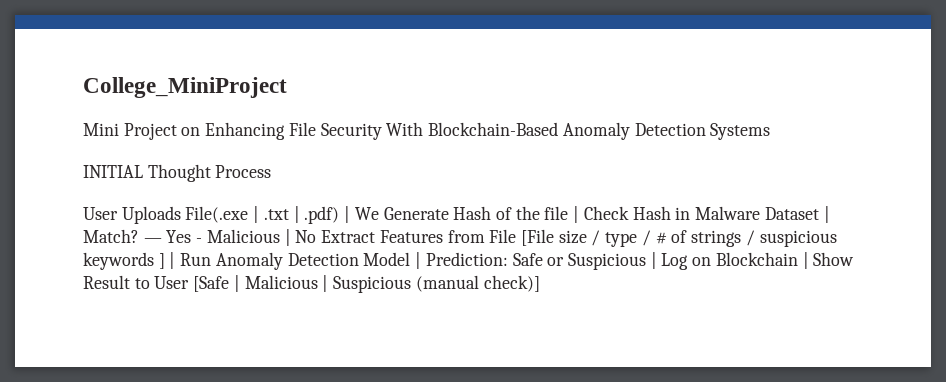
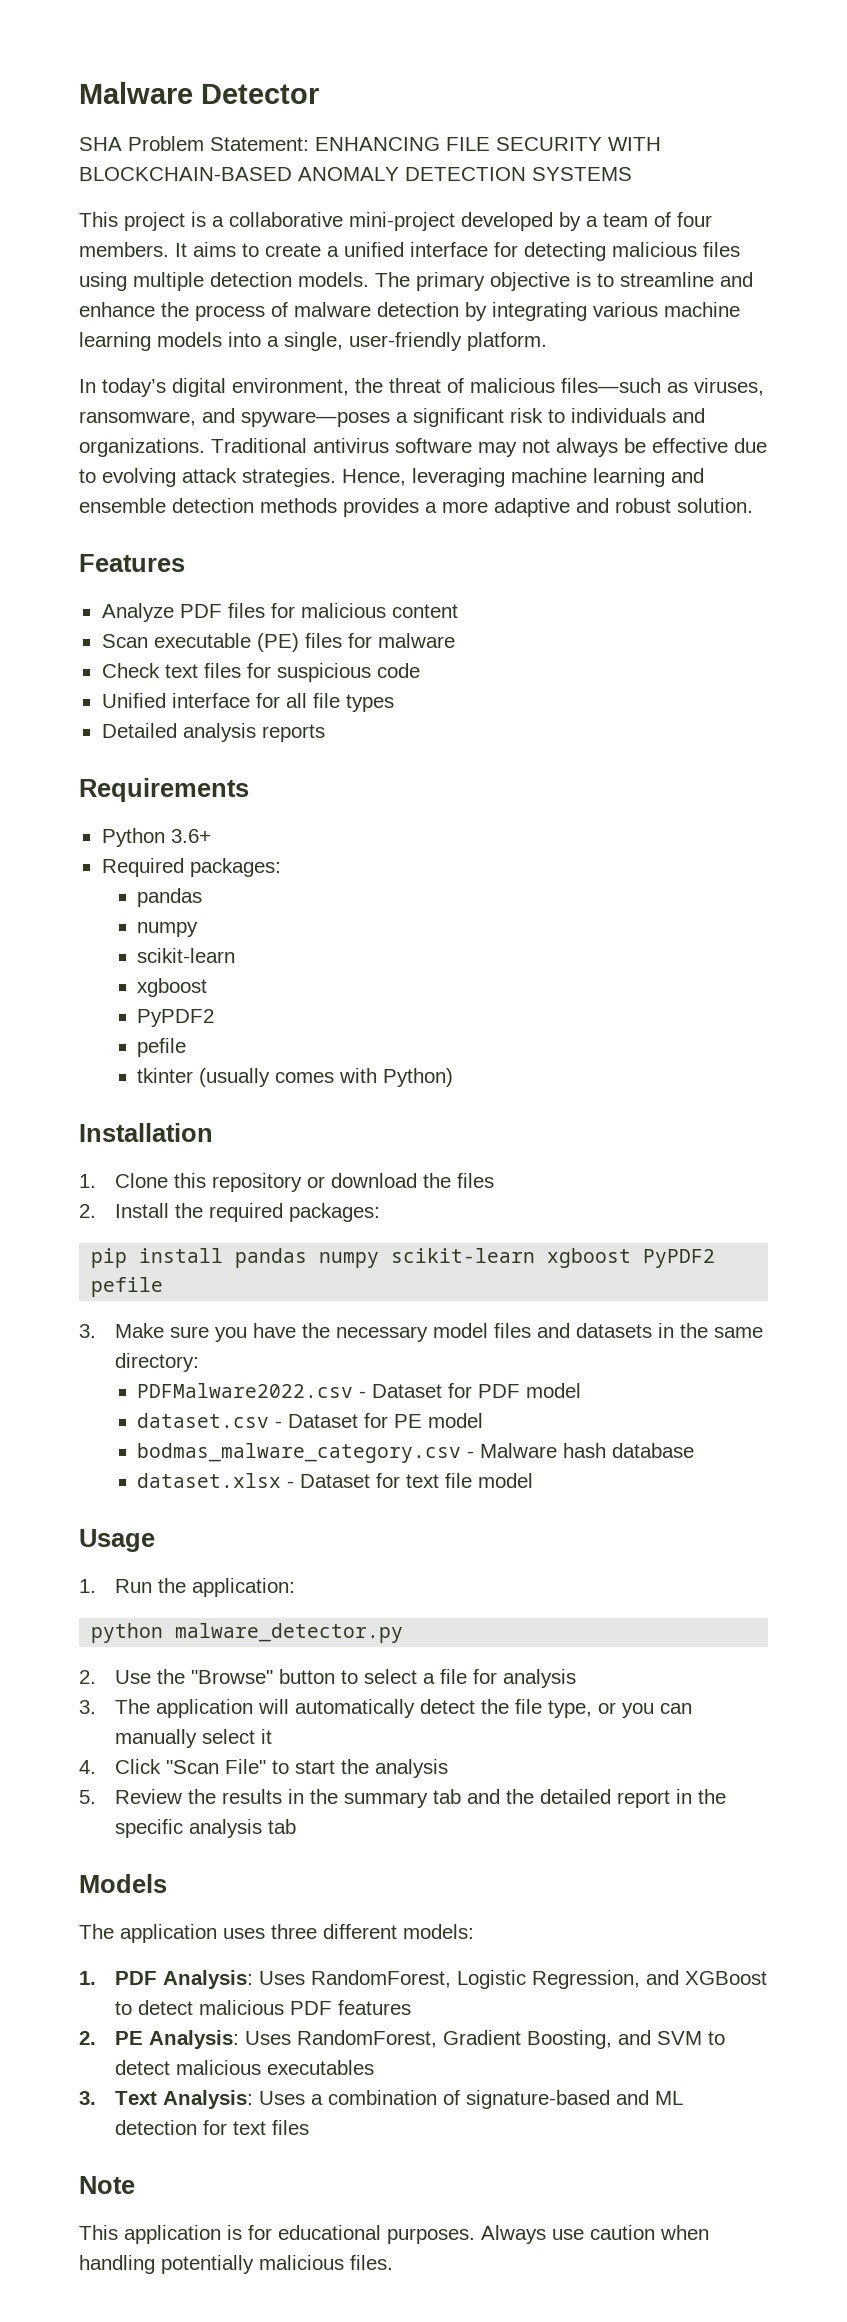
[83,77,287,98] [83,122,771,140] [83,164,272,182] [83,206,830,224] [83,229,837,247] [83,252,855,270] [83,275,540,293] College_MiniProject // Mini Project on Enhancing File Security With Blockchain-Based Anomaly Detection Systems // INITIAL Thought Process // User Uploads File(.exe | .txt | .pdf) | We Generate Hash of the file | Check Hash in Malware Dataset | Match? — Yes - Malicious | No Extract Features from File [File size / type / # of strings / suspicious keywords ] | Run Anomaly Detection Model | Prediction: Safe or Suspicious | Log on Blockchain | Show Result to User [Safe | Malicious | Suspicious (manual check)] -> [79,82,319,104] [79,136,661,151] [79,167,632,181] [79,212,712,231] [79,242,740,261] [79,272,753,291] [79,302,740,321] [79,332,547,351] [79,378,764,397] [79,408,705,427] [79,438,767,457] [79,468,704,487] [79,498,753,517] [79,554,185,572] [101,603,458,622] [101,633,455,652] [101,663,420,682] [101,693,394,712] [101,723,325,742] [79,778,249,802] [101,828,211,847] [101,858,281,877] [137,888,203,907] [137,922,199,937] [137,948,236,963] [137,978,208,997] [137,1009,215,1027] [137,1038,187,1057] [137,1068,454,1087] [79,1123,213,1142] [79,1173,494,1192] [79,1203,380,1222] [91,1248,716,1268] [91,1277,164,1297] [79,1323,763,1342] [114,1353,199,1372] [137,1383,582,1398] [137,1413,484,1428] [137,1443,695,1463] [137,1473,534,1488] [79,1529,155,1552] [79,1578,295,1597] [91,1623,404,1643] [79,1669,576,1688] [79,1699,692,1718] [114,1729,272,1748] [79,1759,448,1778] [79,1789,726,1808] [114,1819,296,1838] [79,1874,167,1893] [79,1924,474,1943] [79,1970,767,1989] [114,2000,411,2015] [79,2030,725,2049] [114,2060,374,2075] [79,2090,683,2109] [114,2120,309,2135] [79,2176,135,2194] [79,2225,709,2244] [79,2255,393,2274] Malware Detector // SHA Problem Statement: ENHANCING FILE SECURITY WITH BLOCKCHAIN-BASED ANOMALY DETECTION SYSTEMS // This project is a collaborative mini-project developed by a team of four members. It aims to create a unified interface for detecting malicious files using multiple detection models. The primary objective is to streamline and enhance the process of malware detection by integrating various machine learning models into a single, user-friendly platform. // In today’s digital environment, the threat of malicious files—such as viruses, ransomware, and spyware—poses a significant risk to individuals and organizations. Traditional antivirus software may not always be effective due to evolving attack strategies. Hence, leveraging machine learning and ensemble detection methods provides a more adaptive and robust solution. // Features // Analyze PDF files for malicious content // Scan executable (PE) files for malware // Check text files for suspicious code // Unified interface for all file types // Detailed analysis reports // Requirements // Python 3.6+ // Required packages: // pandas // numpy // scikit-learn // xgboost // PyPDF2 // pefile // tkinter (usually comes with Python) // Installation // 1. Clone this repository or download the files // 2. Install the required packages: // pip install pandas numpy scikit-learn xgboost PyPDF2 pefile // 3. Make sure you have the necessary model files and datasets in the same directory: // PDFMalware2022.csv - Dataset for PDF model // dataset.csv - Dataset for PE model // bodmas_malware_category.csv - Malware hash database // dataset.xlsx - Dataset for text file model // Usage // 1. Run the application: // python malware_detector.py // 2. Use the "Browse" button to select a file for analysis // 3. The application will automatically detect the file type, or you can manually select it // 4. Click "Scan File" to start the analysis // 5. Review the results in the summary tab and the detailed report in the specific analysis tab // Models // The application uses three different models: // 1. PDF Analysis: Uses RandomForest, Logistic Regression, and XGBoost to detect malicious PDF features // 2. PE Analysis: Uses RandomForest, Gradient Boosting, and SVM to detect malicious executables // 3. Text Analysis: Uses a combination of signature-based and ML detection for text files // Note // This application is for educational purposes. Always use caution when handling potentially malicious files.

